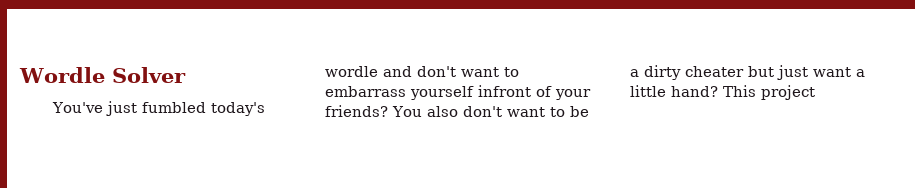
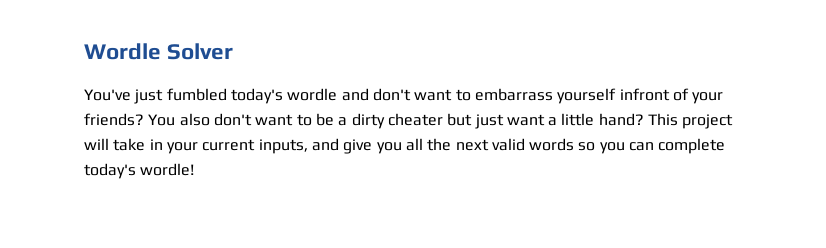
(815, 92) none -> [84,138,726,154] [84,163,195,179] will take in your current inputs, and give you all the next valid words so you can complete today's wordle!

